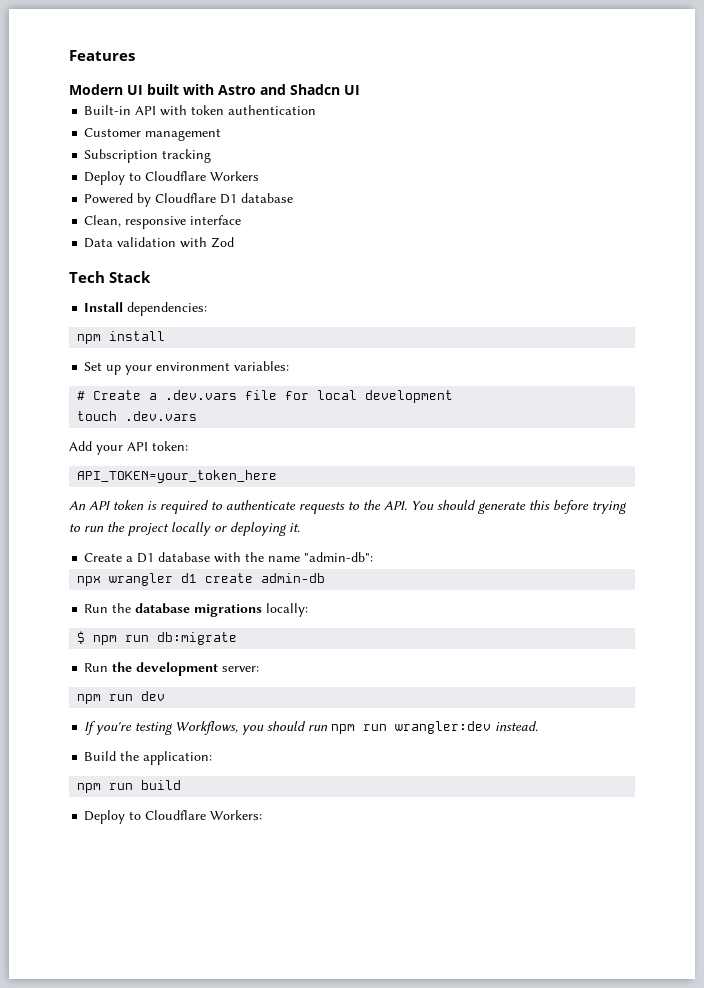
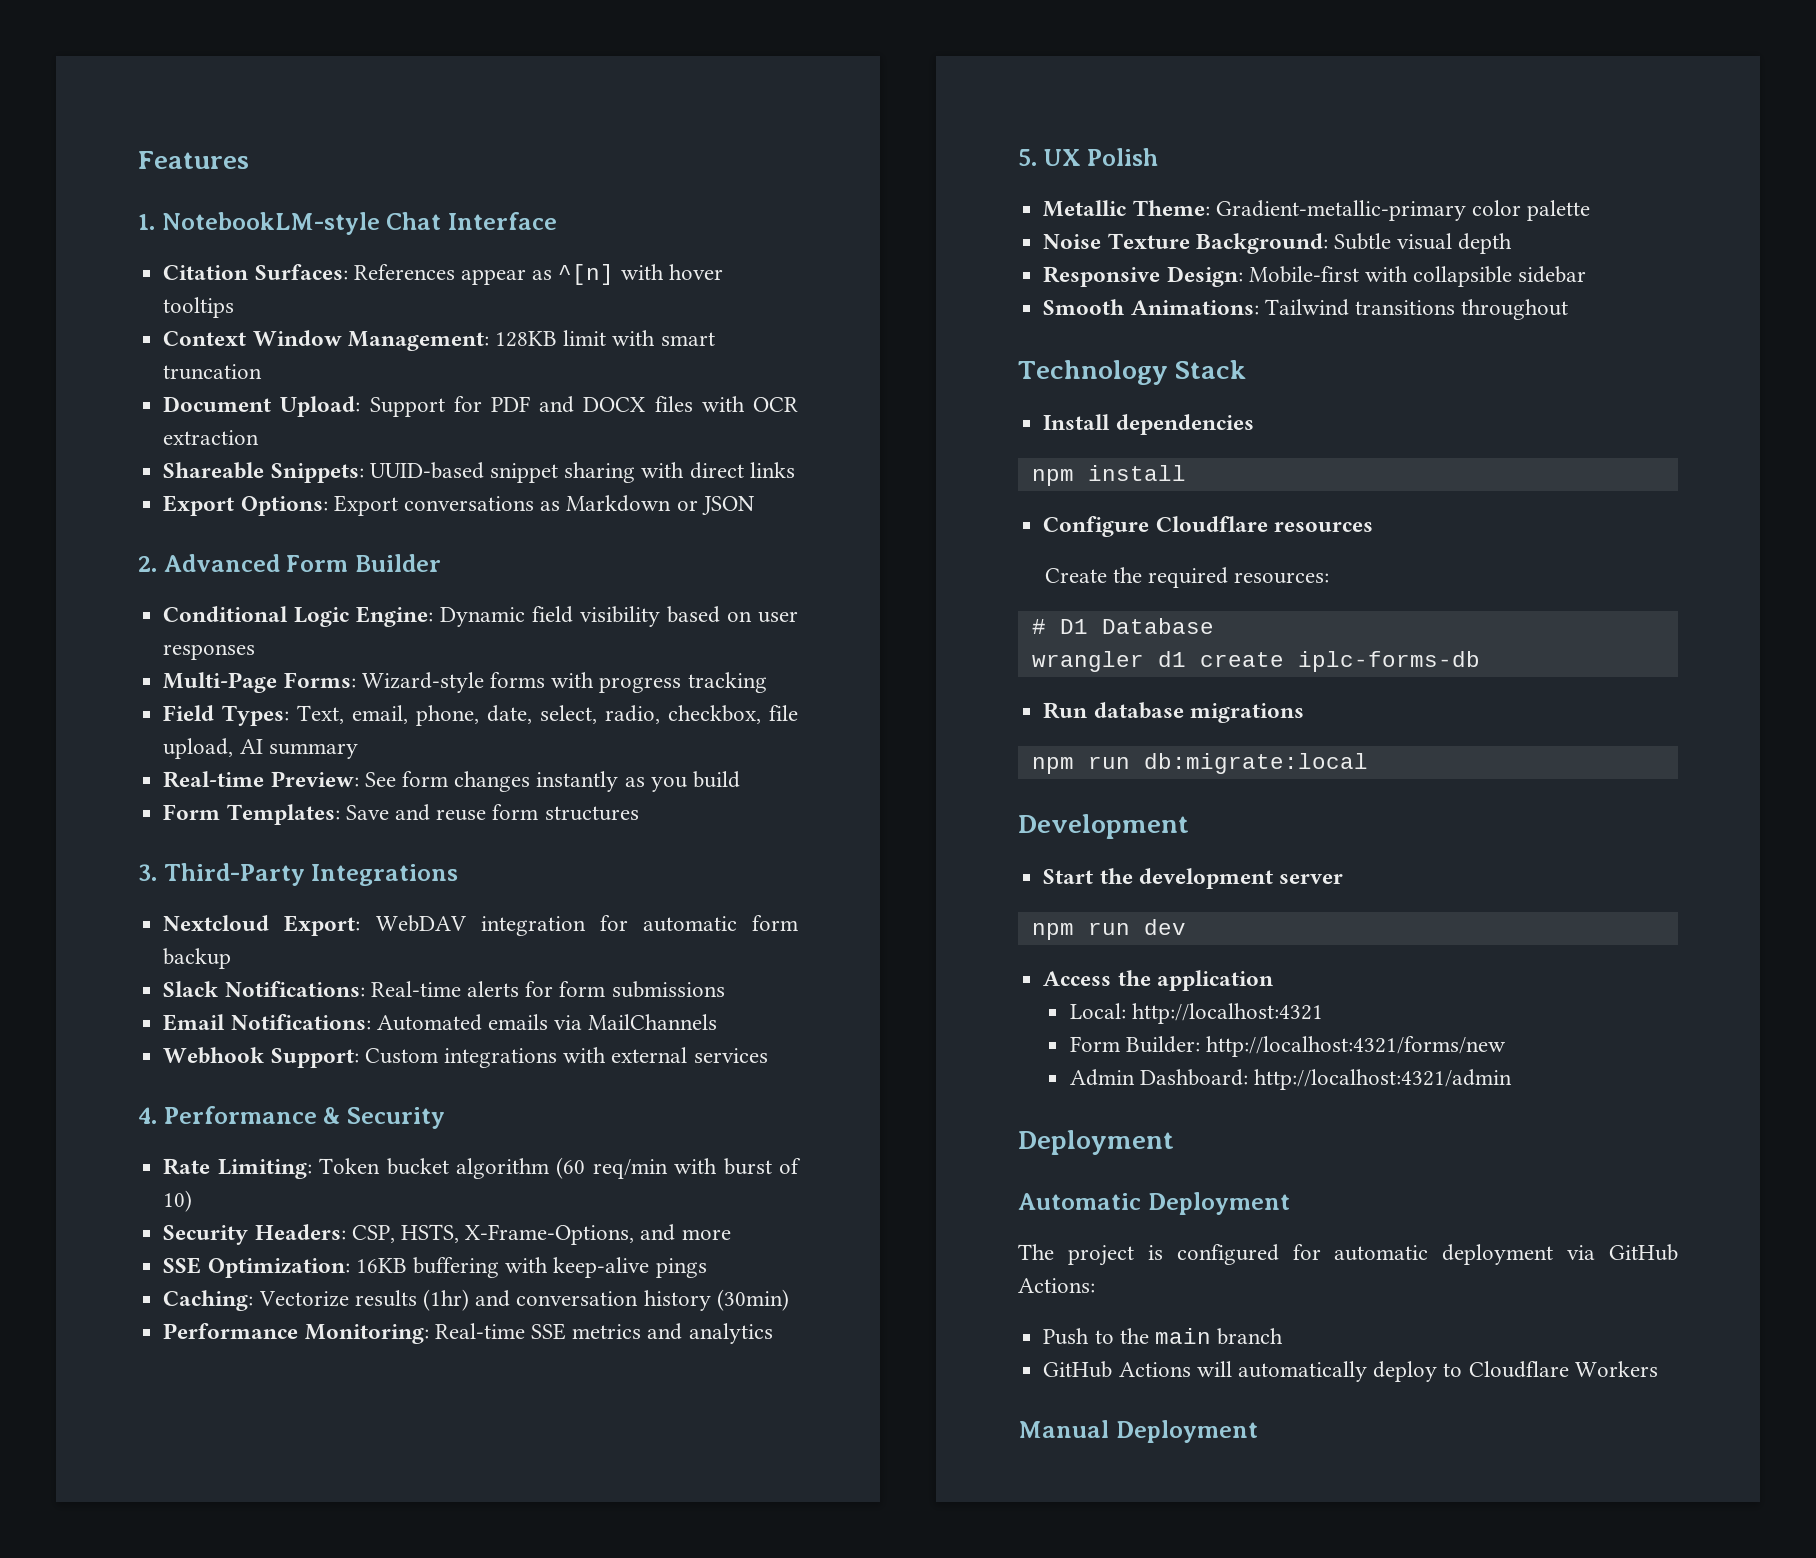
[69,84,360,95] [84,105,317,116] [84,128,222,141] [84,149,212,163] [84,171,260,185] [84,193,294,207] [84,215,242,229] [84,237,235,248] [69,271,105,283] Modern UI built with Astro and Shadcn UI // Built-in API with token authentication // Customer management // Subscription tracking // Deploy to Cloudflare Workers // Powered by Cloudflare D1 database // Clean, responsive interface // Data validation with Zod // Tech -> [138,212,557,235] [163,264,723,285] [163,297,235,318] [163,330,715,351] [163,364,263,380] [163,396,798,417] [163,430,260,445] [163,462,795,483] [163,495,755,516] [138,554,441,572] [163,606,798,627] [163,644,256,660] [163,672,767,693] [163,705,799,726] [163,738,358,759] [163,771,740,792] [163,804,639,825] [138,863,459,886] [163,915,799,936] [163,948,232,969] [163,981,725,998] [163,1014,718,1031] [163,1047,768,1068] [138,1106,445,1129] [163,1157,802,1179] [163,1190,193,1212] [163,1224,731,1245] [163,1257,707,1278] [163,1289,789,1311] [163,1323,773,1344] [1018,148,1159,166] [1043,200,1591,221] [1043,233,1513,254] [1043,266,1587,287] [1043,299,1569,320] [1018,360,1168,385] 1. NotebookLM-style Chat Interface // Citation Surfaces: References appear as ^[n] with hover tooltips // Context Window Management: 128KB limit with smart truncation // Document Upload: Support for PDF and DOCX files with OCR extraction // Shareable Snippets: UUID-based snippet sharing with direct links // Export Options: Export conversations as Markdown or JSON // 2. Advanced Form Builder // Conditional Logic Engine: Dynamic field visibility based on user responses // Multi-Page Forms: Wizard-style forms with progress tracking // Field Types: Text, email, phone, date, select, radio, checkbox, file upload, AI summary // Real-time Preview: See form changes instantly as you build // Form Templates: Save and reuse form structures // 3. Third-Party Integrations // Nextcloud Export: WebDAV integration for automatic form backup // Slack Notifications: Real-time alerts for form submissions // Email Notifications: Automated emails via MailChannels // Webhook Support: Custom integrations with external services // 4. Performance & Security // Rate Limiting: Token bucket algorithm (60 req/min with burst of 10) // Security Headers: CSP, HSTS, X-Frame-Options, and more // SSE Optimization: 16KB buffering with keep-alive pings // Caching: Vectorize results (1hr) and conversation history (30min) // Performance Monitoring: Real-time SSE metrics and analytics // 5. UX Polish // Metallic Theme: Gradient-metallic-primary color palette // Noise Texture Background: Subtle visual depth // Responsive Design: Mobile-first with collapsible sidebar // Smooth Animations: Tailwind transitions throughout // Technology
[127,302,208,316] dependencies: -> [1115,414,1254,435] dependencies
[84,361,290,375] [77,390,454,403] [77,411,198,421] [69,441,188,455] [77,470,278,483] [69,500,627,514] [69,522,300,536] [84,552,374,563] [77,576,102,586] Set up your environment variables: // # Create a .dev.vars file for local development // touch .dev.vars // Add your API token: // API_TOKEN=your_token_here // An API token is required to authenticate requests to the API. You should generate this before trying to run the project locally or deploying it. // Create a D1 database with the name "admin-db": // npx -> [1043,516,1373,537] [1044,567,1330,588] [1031,618,1214,634] Configure Cloudflare resources // Create the required resources: // # D1 Database //
[261,573,326,583] [84,603,132,613] admin-db // Run the -> [1297,651,1480,672] [1043,702,1088,719] iplc-forms-db // Run
[266,603,309,617] [77,631,238,645] [84,663,109,672] locally: // $ npm run db:migrate // Run -> [1031,753,1368,774] [1018,814,1189,839] [1043,869,1094,884] // npm run db:migrate:local // Development // Start
[222,666,260,672] server: -> [1278,874,1343,884] server
[84,721,539,735] [84,751,213,765] [77,780,182,793] [84,810,263,824] If you're testing Workflows, you should run npm run wrangler:dev instead. // Build the application: // npm run build // Deploy to Cloudflare Workers: -> [1043,970,1273,991] [1069,1003,1324,1024] [1069,1036,1507,1057] [1069,1069,1513,1090] [1018,1130,1174,1155] [1018,1192,1290,1215] [1018,1244,1678,1266] [1018,1278,1095,1293] [1043,1328,1284,1345] [1043,1361,1658,1382] [1018,1420,1258,1443] Access the application // Local: http://localhost:4321 // Form Builder: http://localhost:4321/forms/new // Admin Dashboard: http://localhost:4321/admin // Deployment // Automatic Deployment // The project is configured for automatic deployment via GitHub Actions: // Push to the main branch // GitHub Actions will automatically deploy to Cloudflare Workers // Manual Deployment

